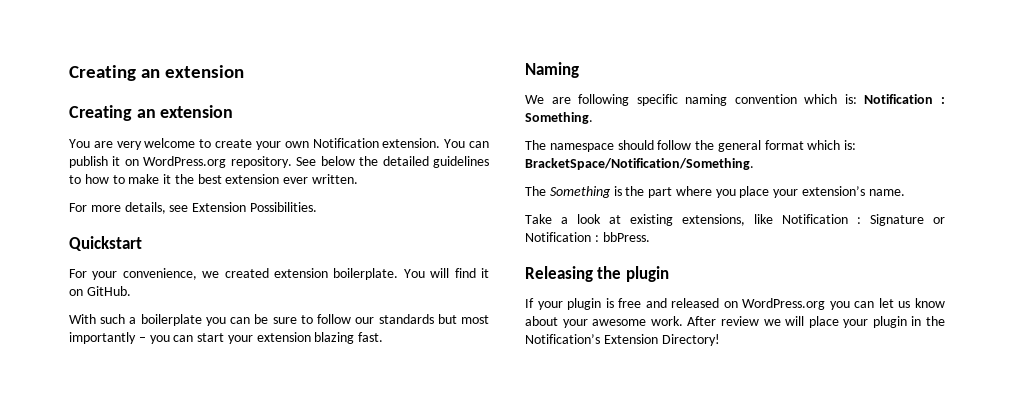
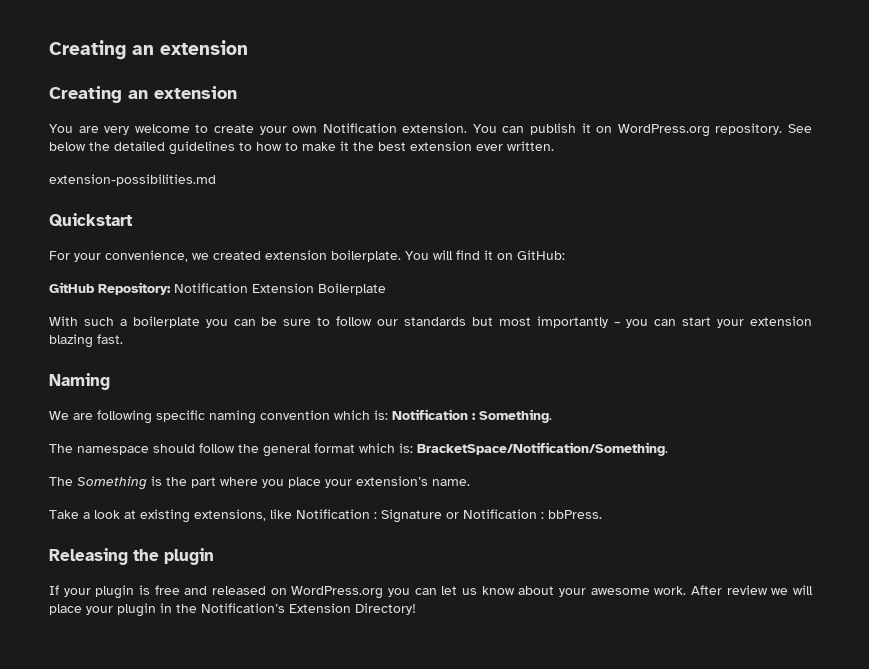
[69,202,317,214] For more details, see Extension Possibilities. -> [49,174,216,186] extension-possibilities.md
[86,286,131,296] GitHub. -> [517,250,565,260] [49,282,386,295] GitHub: // GitHub Repository: Notification Extension Boilerplate

